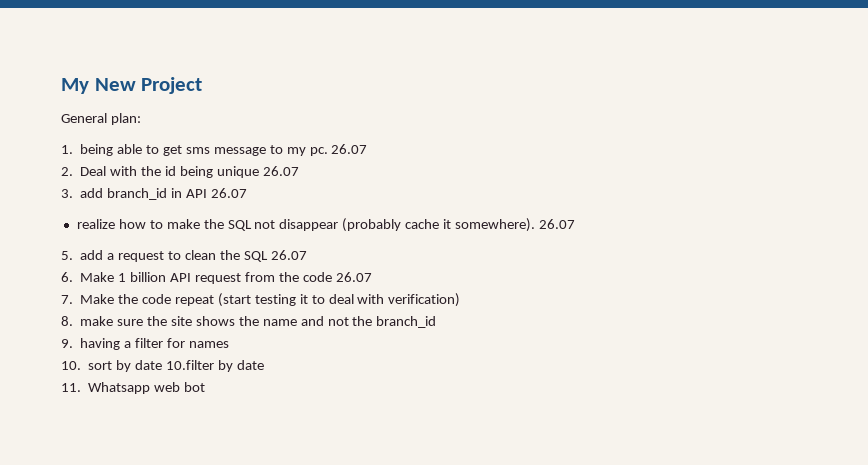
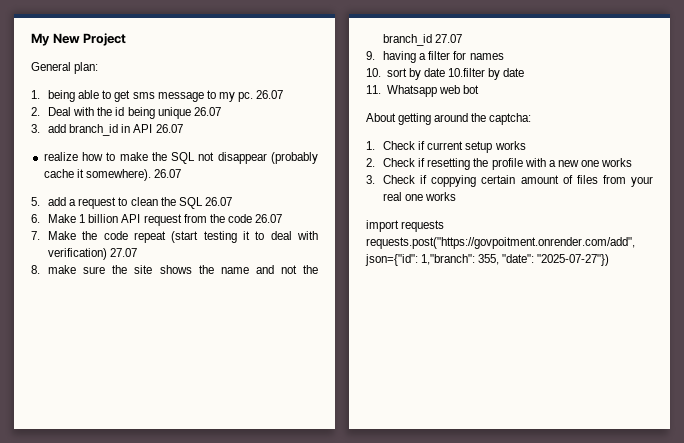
(461, 300) none -> [110,248,138,257] 27.07
(437, 322) none -> [435,34,463,43] 27.07
(206, 387) none -> [366,113,532,125] [366,141,526,153] [366,158,633,170] [366,175,653,187] [383,192,457,201] [366,220,445,232] [366,237,635,249] [365,254,610,266] // About getting around the captcha: // 1. Check if current setup works // 2. Check if resetting the profile with a new one works // 3. Check if coppying certain amount of files from your real one works // import requests requests.post("https://govpoitment.onrender.com/add", json={"id": 1,"branch": 355, "date": "2025-07-27"})

